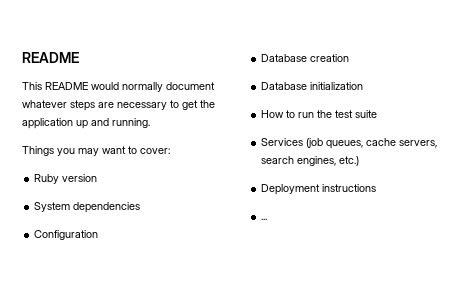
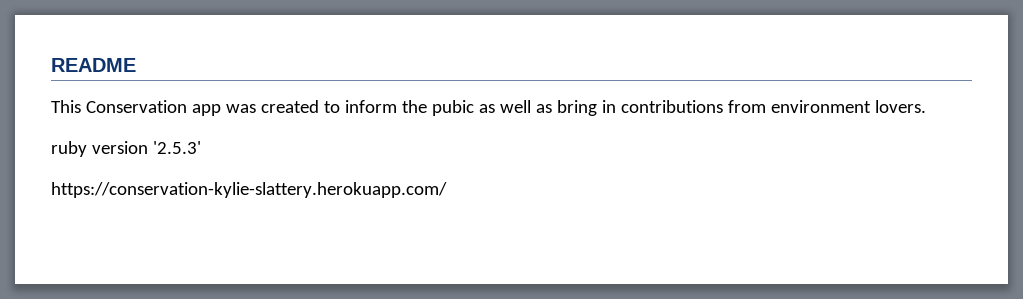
[45,82,215,92] [22,100,215,111] [22,118,150,129] [22,146,170,156] [34,174,98,184] [34,202,141,213] [34,230,99,240] [261,54,350,62] [261,82,364,90] [261,110,378,118] [261,138,438,149] [261,156,360,166] [261,184,377,195] [261,218,268,220] README would normally document whatever steps are necessary to get the application up and running. // Things you may want to cover: // Ruby version // System dependencies // Configuration // Database creation // Database initialization // How to run the test suite // Services (job queues, cache servers, search engines, etc.) // Deployment instructions // ... -> [85,100,926,116] [51,141,201,157] [51,182,447,198] Conservation app was created to inform the pubic as well as bring in contributions from environment lovers. // ruby version '2.5.3' // https://conservation-kylie-slattery.herokuapp.com/

